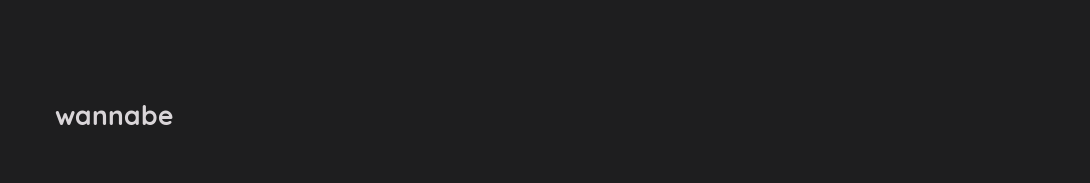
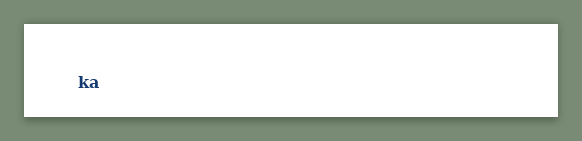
[55,105,173,125] wannabe -> [78,76,99,88] ka

